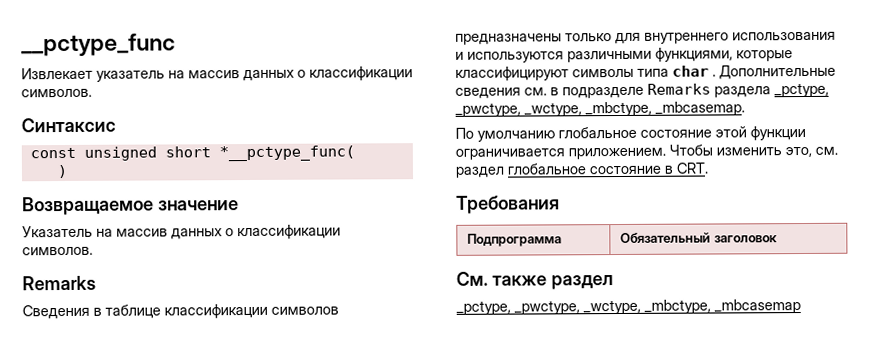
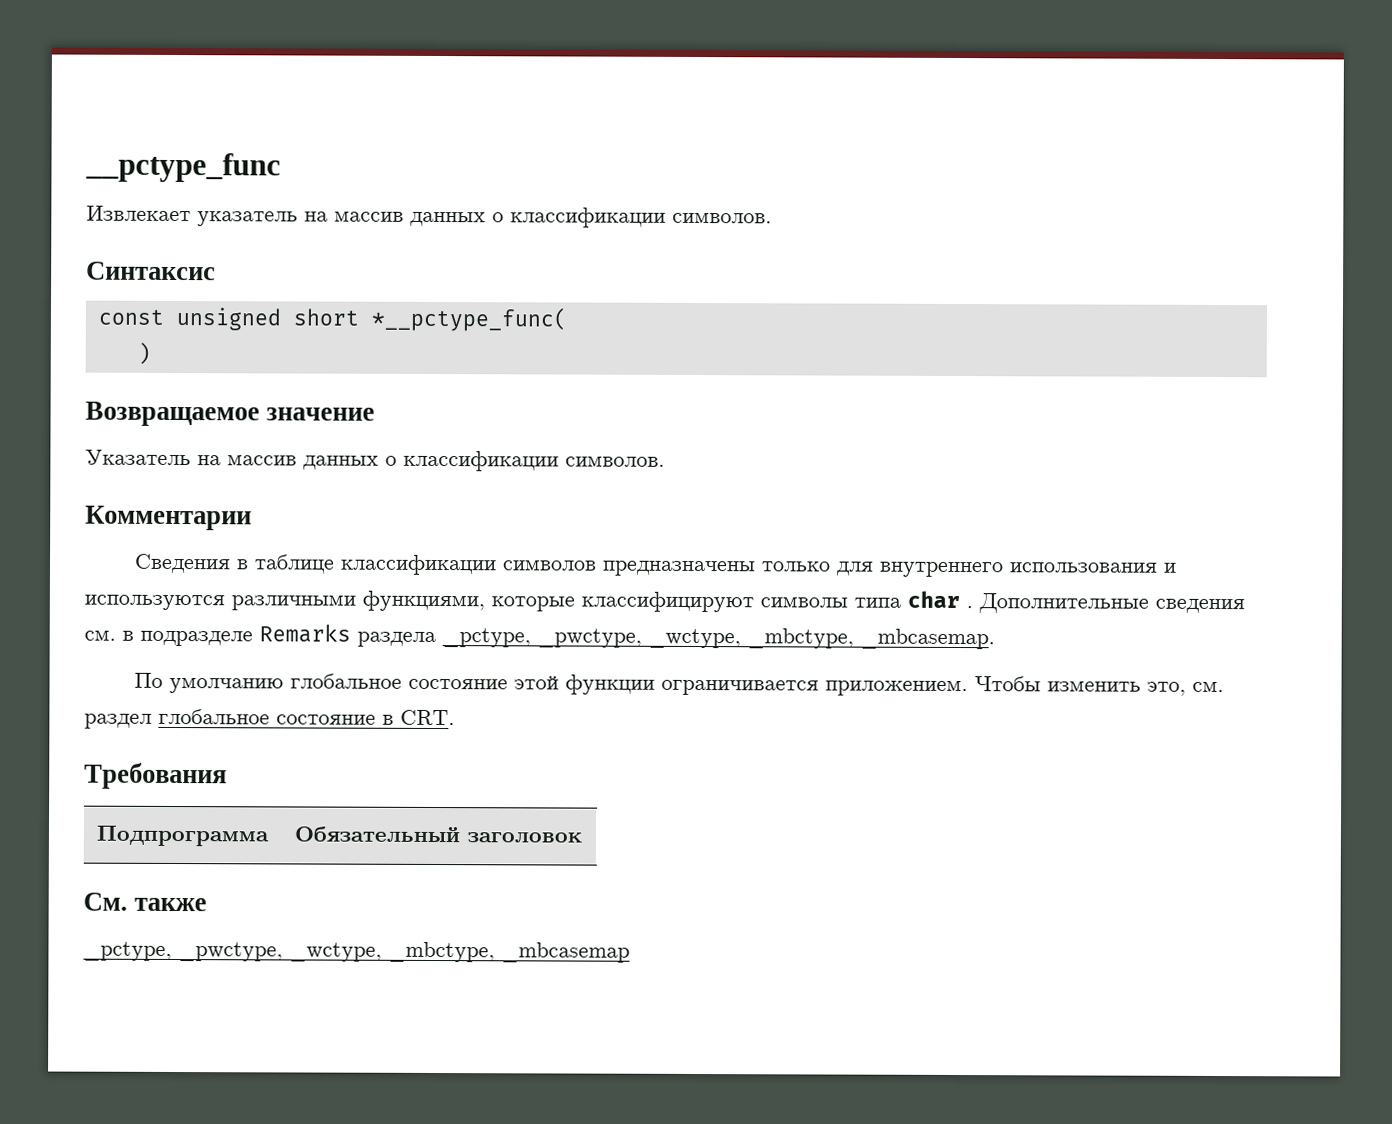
[22,275,96,291] Remarks -> [85,505,252,531] Комментарии
[550,275,613,290] раздел -> (208, 904) none

